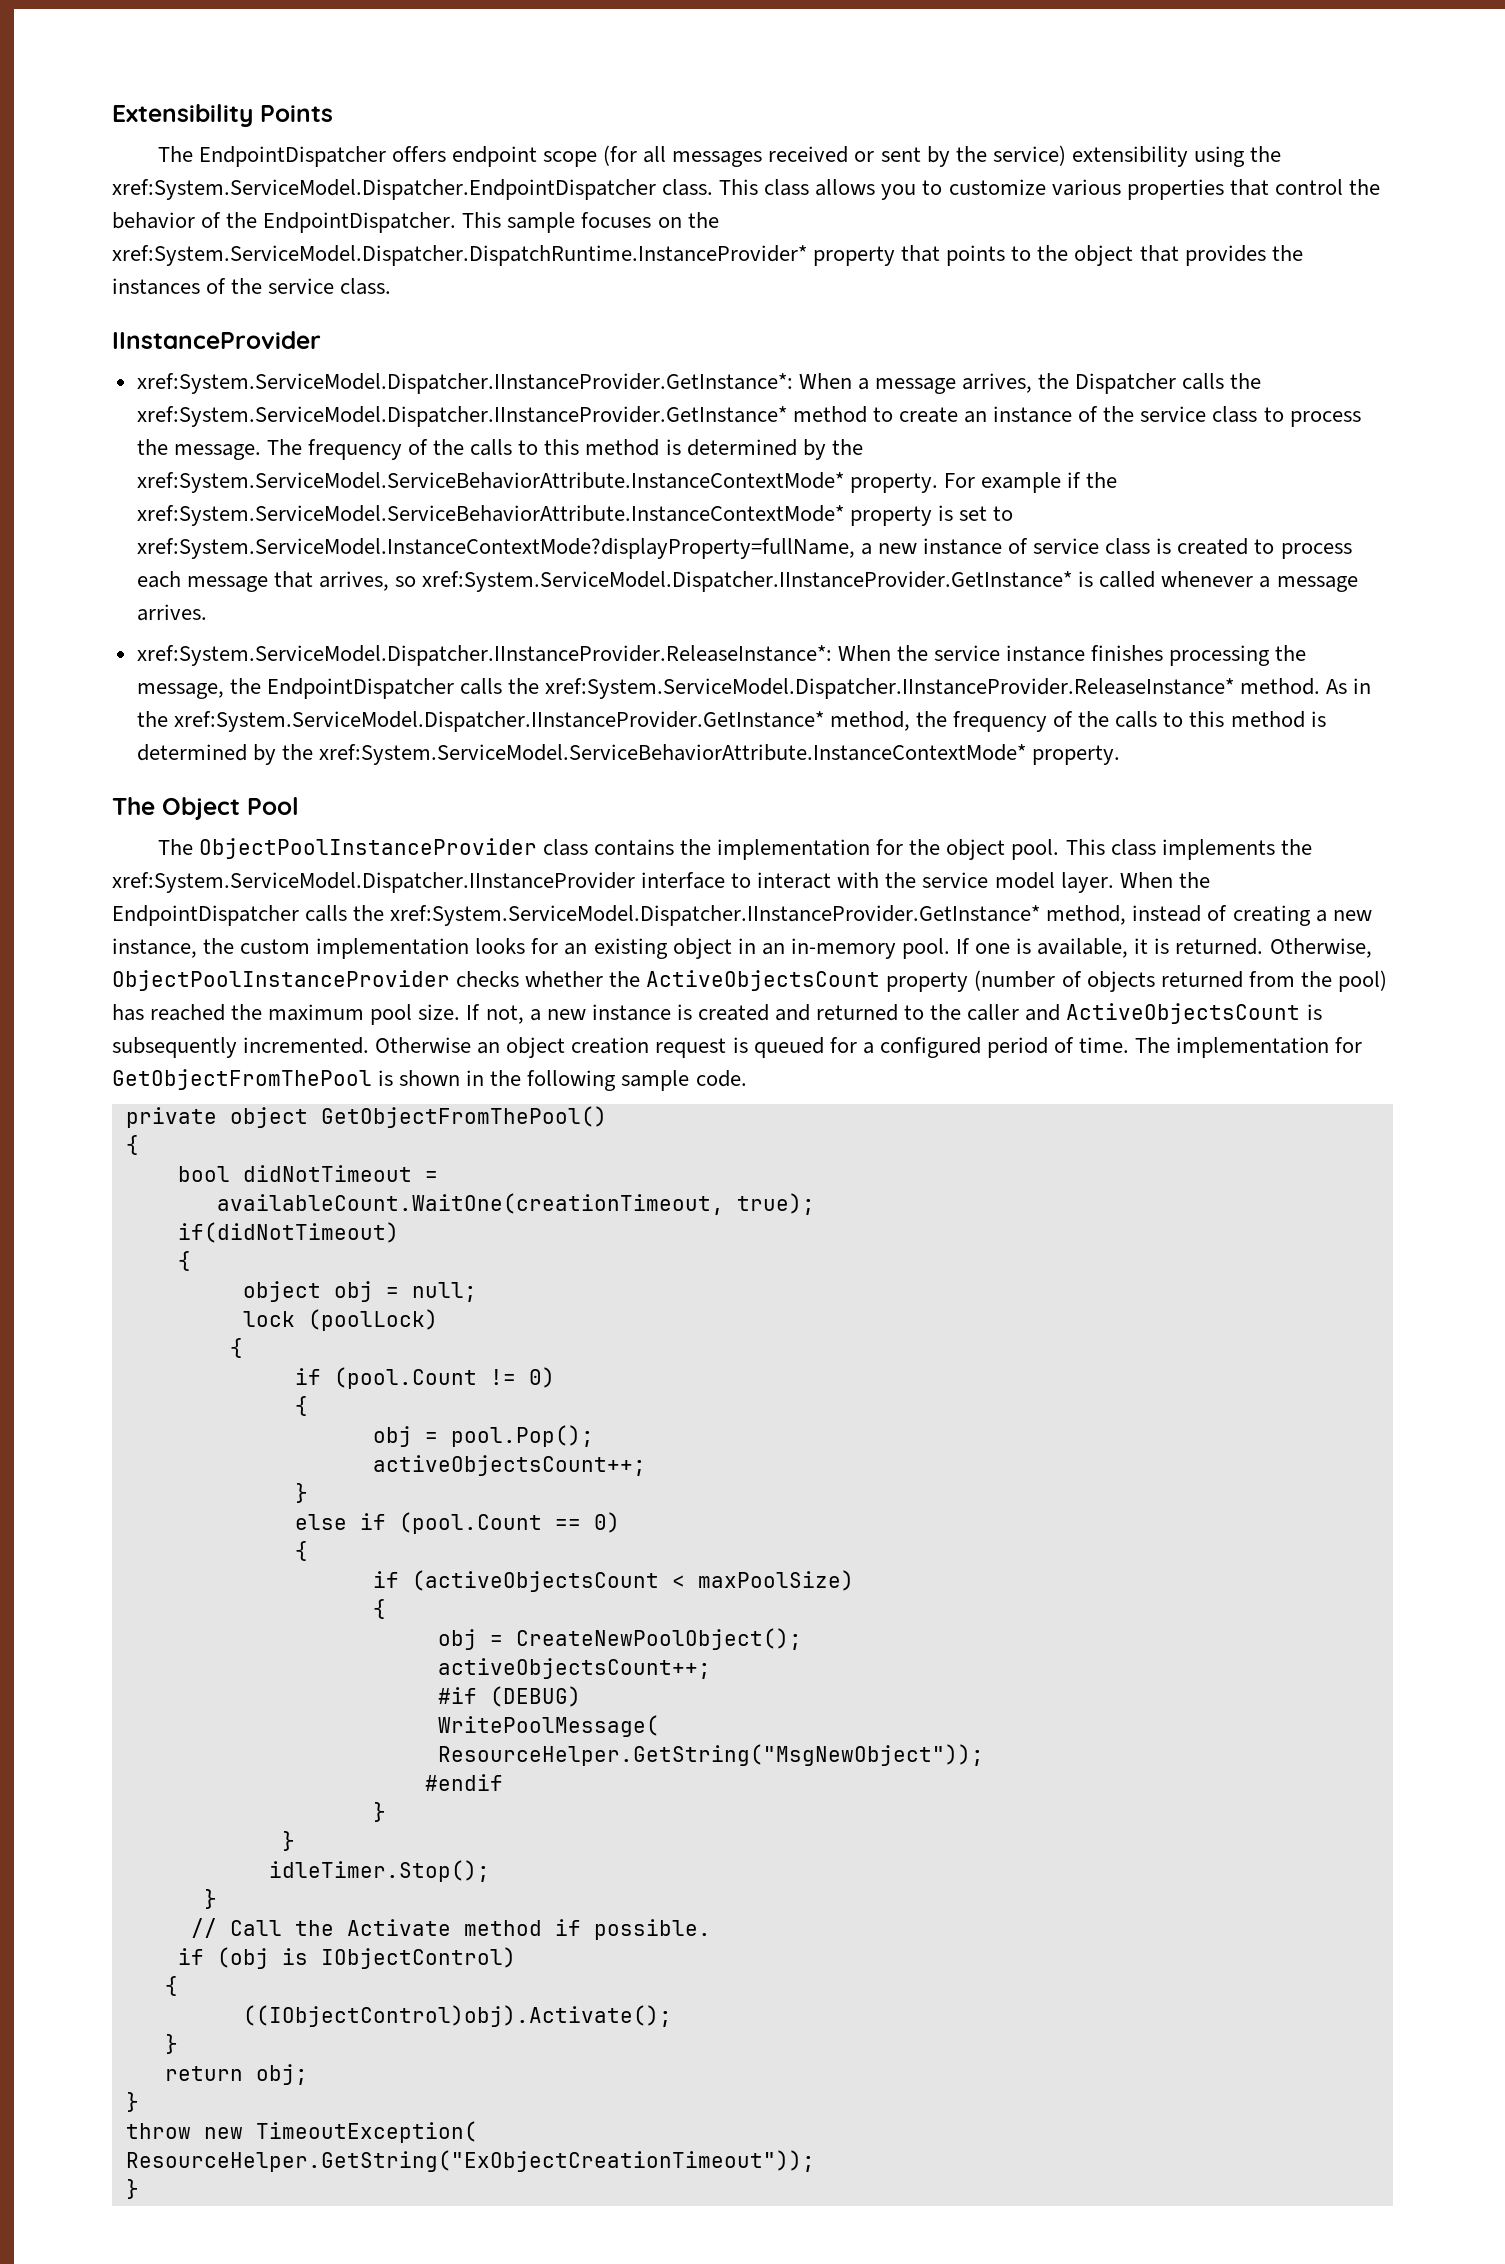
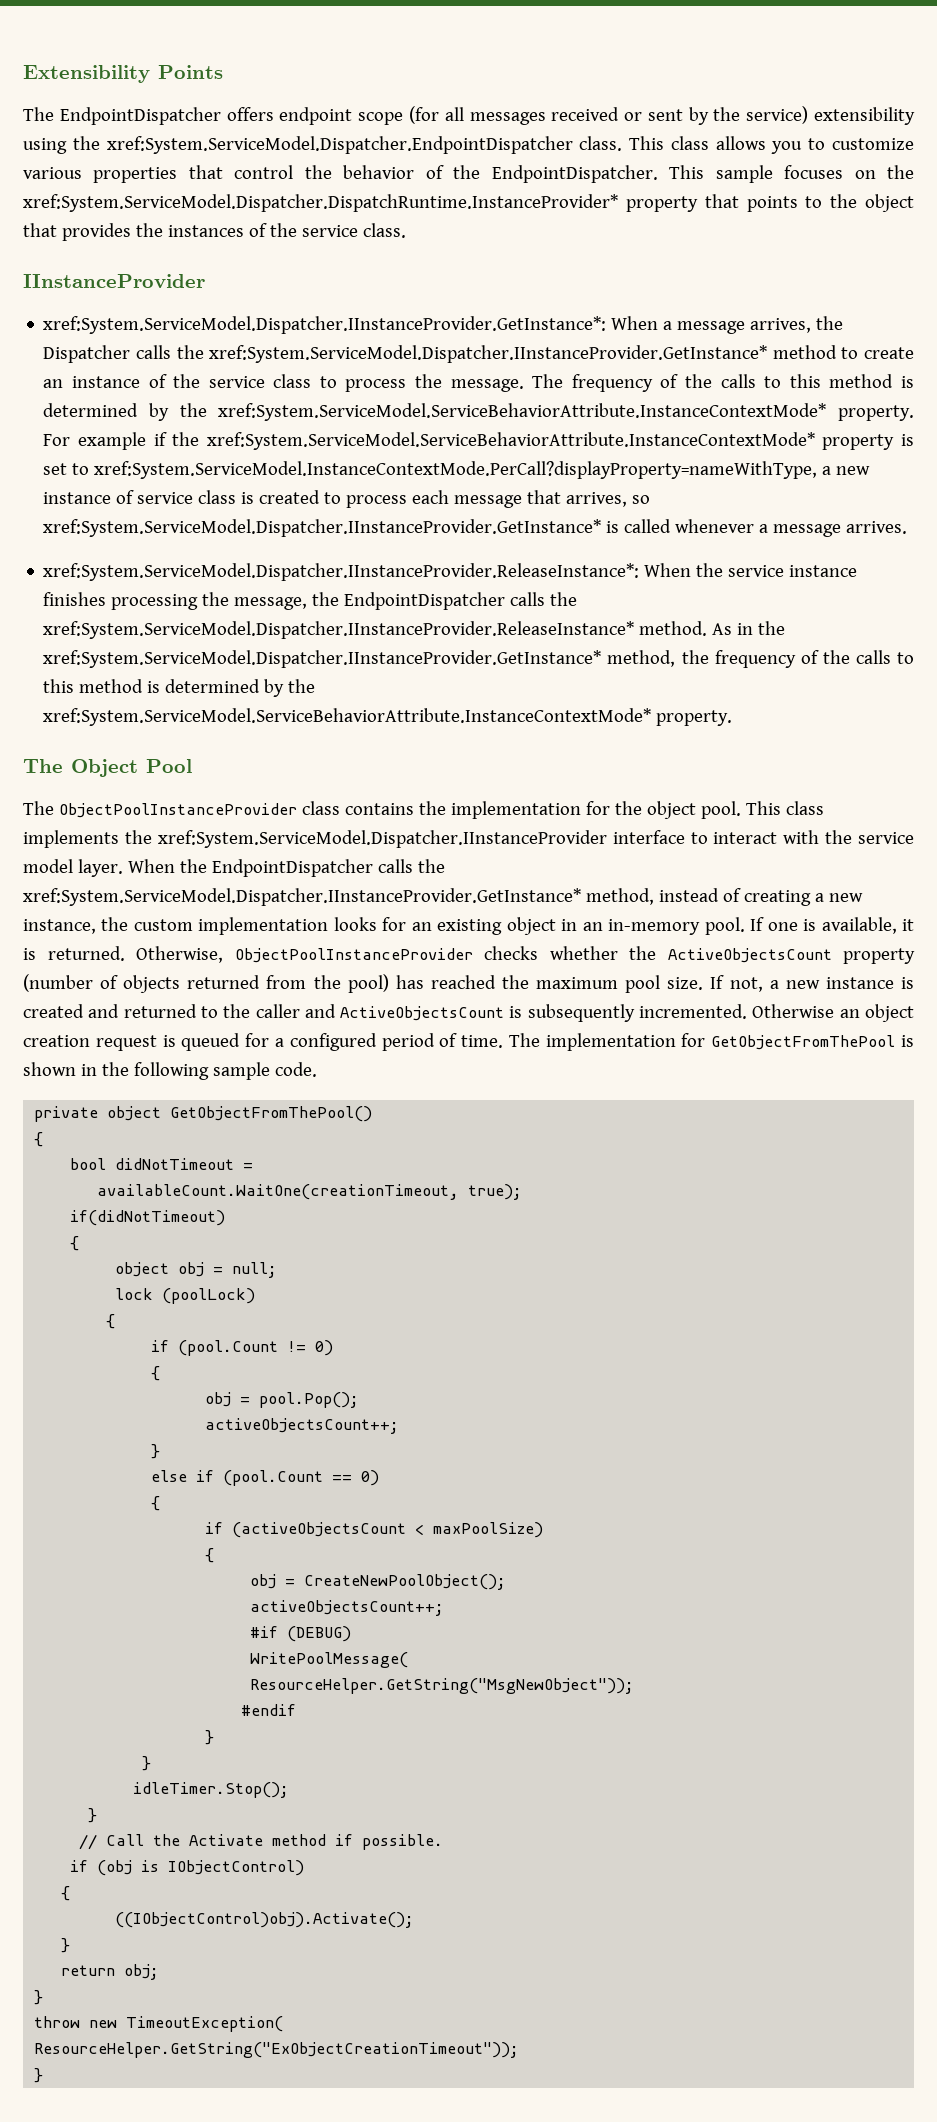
[136,538,855,559] xref:System.ServiceModel.InstanceContextMode?displayProperty=fullName, -> [94,461,818,479] xref:System.ServiceModel.InstanceContextMode.PerCall?displayProperty=nameWithType,

